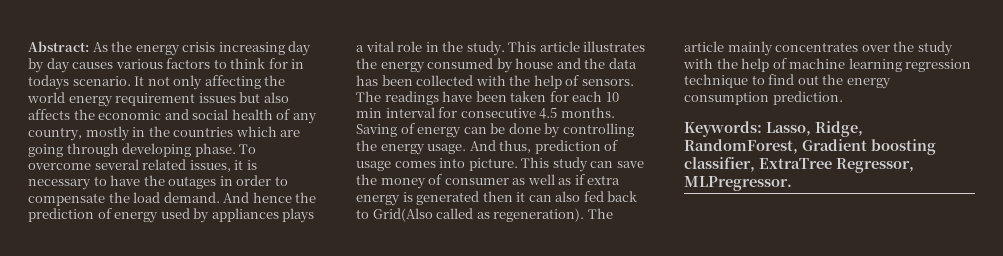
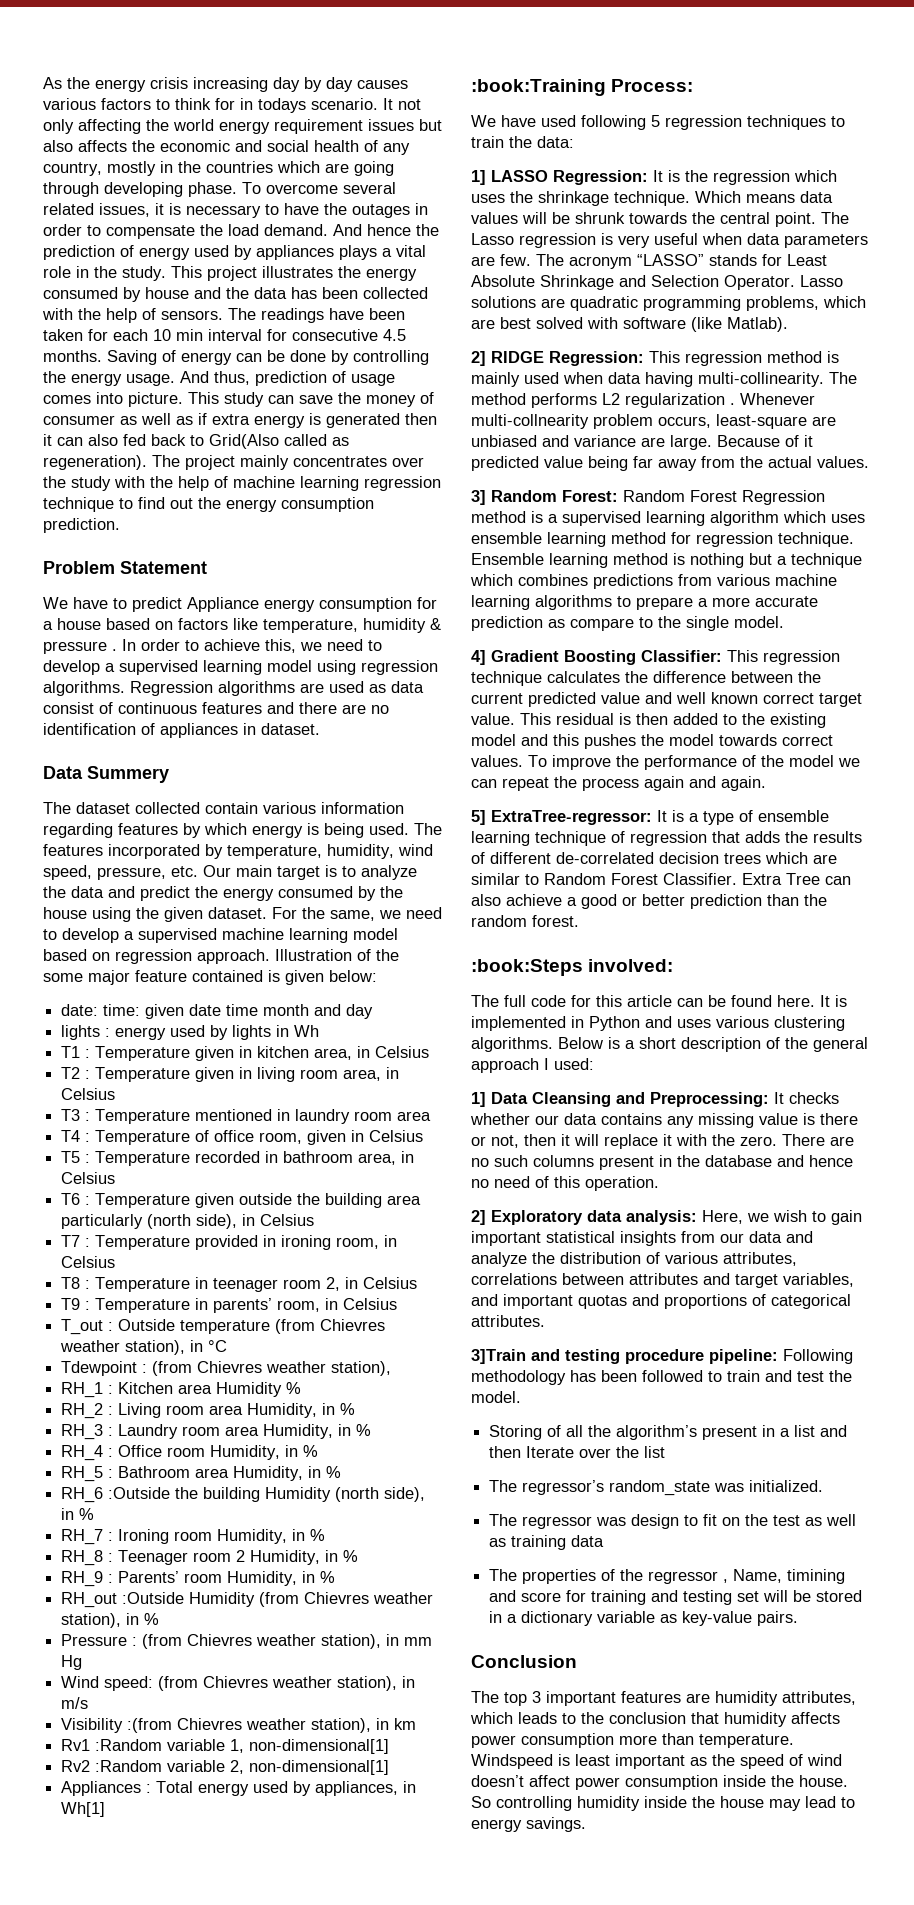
[28,41,89,52] Abstract: -> (43, 83) none
[539,41,580,52] article -> [207,266,257,281] project
[684,41,724,52] article -> [185,455,235,470] project
[684,121,863,137] [684,139,936,155] [684,157,914,173] [684,176,792,191] Keywords: Lasso, Ridge, RandomForest, Gradient boosting classifier, ExtraTree Regressor, MLPregressor. -> [43,561,207,574] [43,597,437,612] [43,618,441,633] [43,639,382,654] [43,660,438,675] [43,681,424,696] [43,702,389,714] [43,723,320,738] [43,766,169,783] [43,802,404,814] [43,823,442,838] [43,844,433,859] [43,865,417,880] [43,886,403,901] [43,907,442,922] [43,928,398,943] [43,949,399,964] [43,970,377,985] [61,1004,374,1019] [61,1025,320,1040] [61,1046,430,1061] [61,1067,400,1082] [61,1088,116,1100] [61,1109,432,1124] [61,1130,424,1145] [61,1151,415,1166] [61,1172,116,1184] [61,1193,422,1208] [61,1214,315,1229] [61,1235,398,1250] [61,1256,116,1268] [61,1277,418,1292] [61,1298,398,1313] [61,1319,386,1335] [60,1340,228,1355] [61,1361,392,1376] [61,1382,302,1398] [61,1403,356,1419] [61,1424,372,1440] [61,1445,319,1461] [61,1466,342,1482] [61,1487,426,1503] [61,1508,95,1520] [61,1529,326,1545] [61,1550,359,1566] [61,1571,336,1587] [61,1592,434,1608] [61,1613,160,1628] [61,1634,433,1649] [61,1655,83,1670] [61,1676,416,1691] [61,1697,89,1709] [61,1718,417,1733] [61,1739,390,1754] [61,1760,390,1775] [61,1781,417,1796] [61,1802,106,1817] [471,79,694,96] [471,115,845,130] [471,136,574,148] [471,170,837,185] [471,191,833,206] [471,212,849,227] [471,233,868,248] [471,254,827,269] [471,275,843,290] [471,296,866,311] [471,317,788,332] [471,351,839,366] [471,372,857,387] [471,393,815,408] [471,414,836,429] [471,435,813,450] [471,456,869,471] [471,490,825,505] [471,511,865,526] [471,532,854,547] [471,553,862,568] [470,574,837,589] [471,595,818,610] [471,616,784,631] [471,650,840,665] [471,671,821,686] [471,692,862,707] [471,713,826,728] [471,734,833,749] [471,755,860,770] [471,776,766,791] [471,810,829,825] [471,831,862,846] [471,852,837,864] [471,873,851,885] [471,894,827,909] [471,915,579,927] [471,959,674,976] [471,995,847,1007] [471,1016,845,1031] [471,1037,868,1052] [471,1058,594,1073] [471,1092,839,1107] [470,1113,858,1128] [471,1134,854,1149] [471,1155,853,1170] [471,1176,659,1191] [471,1210,862,1225] [471,1231,813,1246] [471,1252,797,1267] [471,1273,854,1288] [471,1294,851,1309] [471,1315,545,1327] [471,1349,853,1364] [471,1370,852,1385] [471,1391,521,1403] [489,1425,848,1440] [489,1446,666,1458] [489,1480,824,1496] [489,1514,857,1529] [489,1535,605,1550] [489,1569,846,1584] [489,1590,863,1605] [489,1611,799,1626] [471,1655,577,1668] [471,1691,856,1706] [470,1712,840,1727] [471,1733,794,1748] [471,1754,842,1769] [471,1775,848,1790] [471,1796,855,1811] [471,1817,586,1832] Problem Statement // We have to predict Appliance energy consumption for a house based on factors like temperature, humidity & pressure . In order to achieve this, we need to develop a supervised learning model using regression algorithms. Regression algorithms are used as data consist of continuous features and there are no identification of appliances in dataset. // Data Summery // The dataset collected contain various information regarding features by which energy is being used. The features incorporated by temperature, humidity, wind speed, pressure, etc. Our main target is to analyze the data and predict the energy consumed by the house using the given dataset. For the same, we need to develop a supervised machine learning model based on regression approach. Illustration of the some major feature contained is given below: // date: time: given date time month and day // lights : energy used by lights in Wh // T1 : Temperature given in kitchen area, in Celsius // T2 : Temperature given in living room area, in Celsius // T3 : Temperature mentioned in laundry room area // T4 : Temperature of office room, given in Celsius // T5 : Temperature recorded in bathroom area, in Celsius // T6 : Temperature given outside the building area particularly (north side), in Celsius // T7 : Temperature provided in ironing room, in Celsius // T8 : Temperature in teenager room 2, in Celsius // T9 : Temperature in parents’ room, in Celsius // T_out : Outside temperature (from Chievres weather station), in °C // Tdewpoint : (from Chievres weather station), // RH_1 : Kitchen area Humidity % // RH_2 : Living room area Humidity, in % // RH_3 : Laundry room area Humidity, in % // RH_4 : Office room Humidity, in % // RH_5 : Bathroom area Humidity, in % // RH_6 :Outside the building Humidity (north side), in % // RH_7 : Ironing room Humidity, in % // RH_8 : Teenager room 2 Humidity, in % // RH_9 : Parents’ room Humidity, in % // RH_out :Outside Humidity (from Chievres weather station), in % // Pressure : (from Chievres weather station), in mm Hg // Wind speed: (from Chievres weather station), in m/s // Visibility :(from Chievres weather station), in km // Rv1 :Random variable 1, non-dimensional[1] // Rv2 :Random variable 2, non-dimensional[1] // Appliances : Total energy used by appliances, in Wh[1] // :book:Training Process: // We have used following 5 regression techniques to train the data: // 1] LASSO Regression: It is the regression which uses the shrinkage technique. Which means data values will be shrunk towards the central point. The Lasso regression is very useful when data parameters are few. The acronym “LASSO” stands for Least Absolute Shrinkage and Selection Operator. Lasso solutions are quadratic programming problems, which are best solved with software (like Matlab). // 2] RIDGE Regression: This regression method is mainly used when data having multi-collinearity. The method performs L2 regularization . Whenever multi-collnearity problem occurs, least-square are unbiased and variance are large. Because of it predicted value being far away from the actual values. // 3] Random Forest: Random Forest Regression method is a supervised learning algorithm which uses ensemble learning method for regression technique. Ensemble learning method is nothing but a technique which combines predictions from various machine learning algorithms to prepare a more accurate prediction as compare to the single model. // 4] Gradient Boosting Classifier: This regression technique calculates the difference between the current predicted value and well known correct target value. This residual is then added to the existing model and this pushes the model towards correct values. To improve the performance of the model we can repeat the process again and again. // 5] ExtraTree-regressor: It is a type of ensemble learning technique of regression that adds the results of different de-correlated decision trees which are similar to Random Forest Classifier. Extra Tree can also achieve a good or better prediction than the random forest. // :book:Steps involved: // The full code for this article can be found here. It is implemented in Python and uses various clustering algorithms. Below is a short description of the general approach I used: // 1] Data Cleansing and Preprocessing: It checks whether our data contains any missing value is there or not, then it will replace it with the zero. There are no such columns present in the database and hence no need of this operation. // 2] Exploratory data analysis: Here, we wish to gain important statistical insights from our data and analyze the distribution of various attributes, correlations between attributes and target variables, and important quotas and proportions of categorical attributes. // 3]Train and testing procedure pipeline: Following methodology has been followed to train and test the model. // Storing of all the algorithm’s present in a list and then Iterate over the list // The regressor’s random_state was initialized. // The regressor was design to fit on the test as well as training data // The properties of the regressor , Name, timining and score for training and testing set will be stored in a dictionary variable as key-value pairs. // Conclusion // The top 3 important features are humidity attributes, which leads to the conclusion that humidity affects power consumption more than temperature. Windspeed is least important as the speed of wind doesn’t affect power consumption inside the house. So controlling humidity inside the house may lead to energy savings.

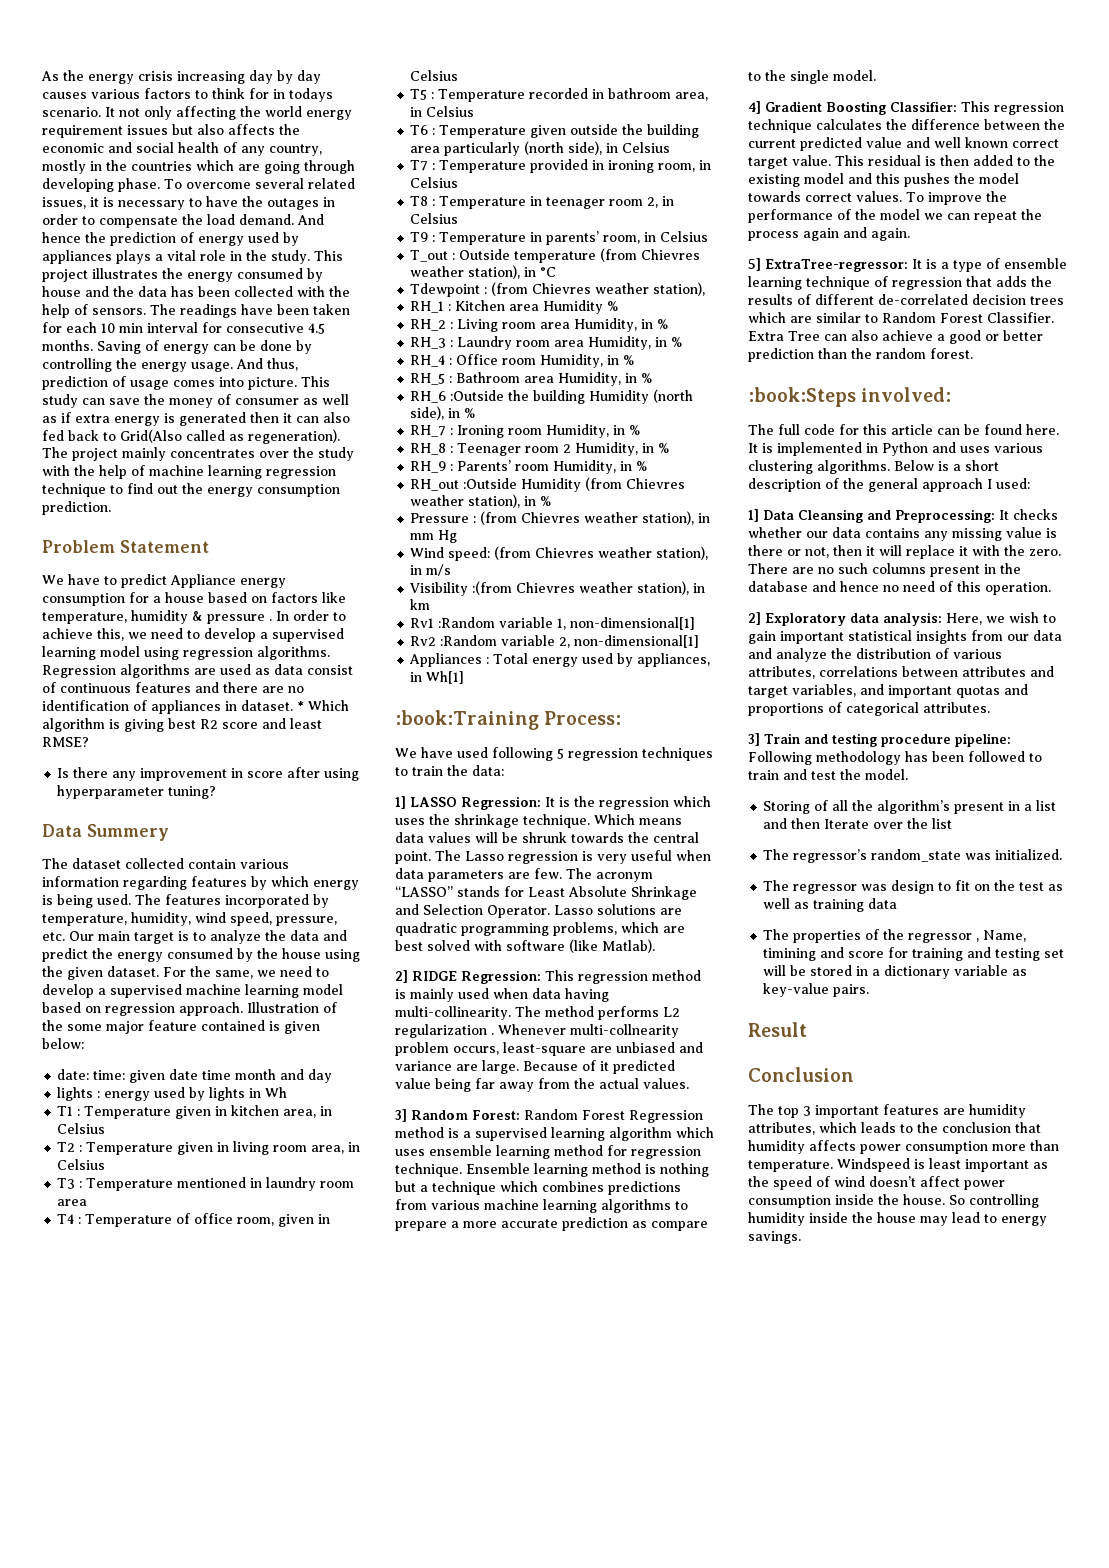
(320, 729) none -> [297,700,349,711] [42,718,322,732] [42,737,89,747] [57,767,360,781] [57,785,217,799] * Which algorithm is giving best R2 score and least RMSE? // Is there any improvement in score after using hyperparameter tuning?
[471,1349,526,1364] 3]Train -> [748,733,800,746] 3] Train
(799, 1618) none -> [748,1022,807,1037] // Result

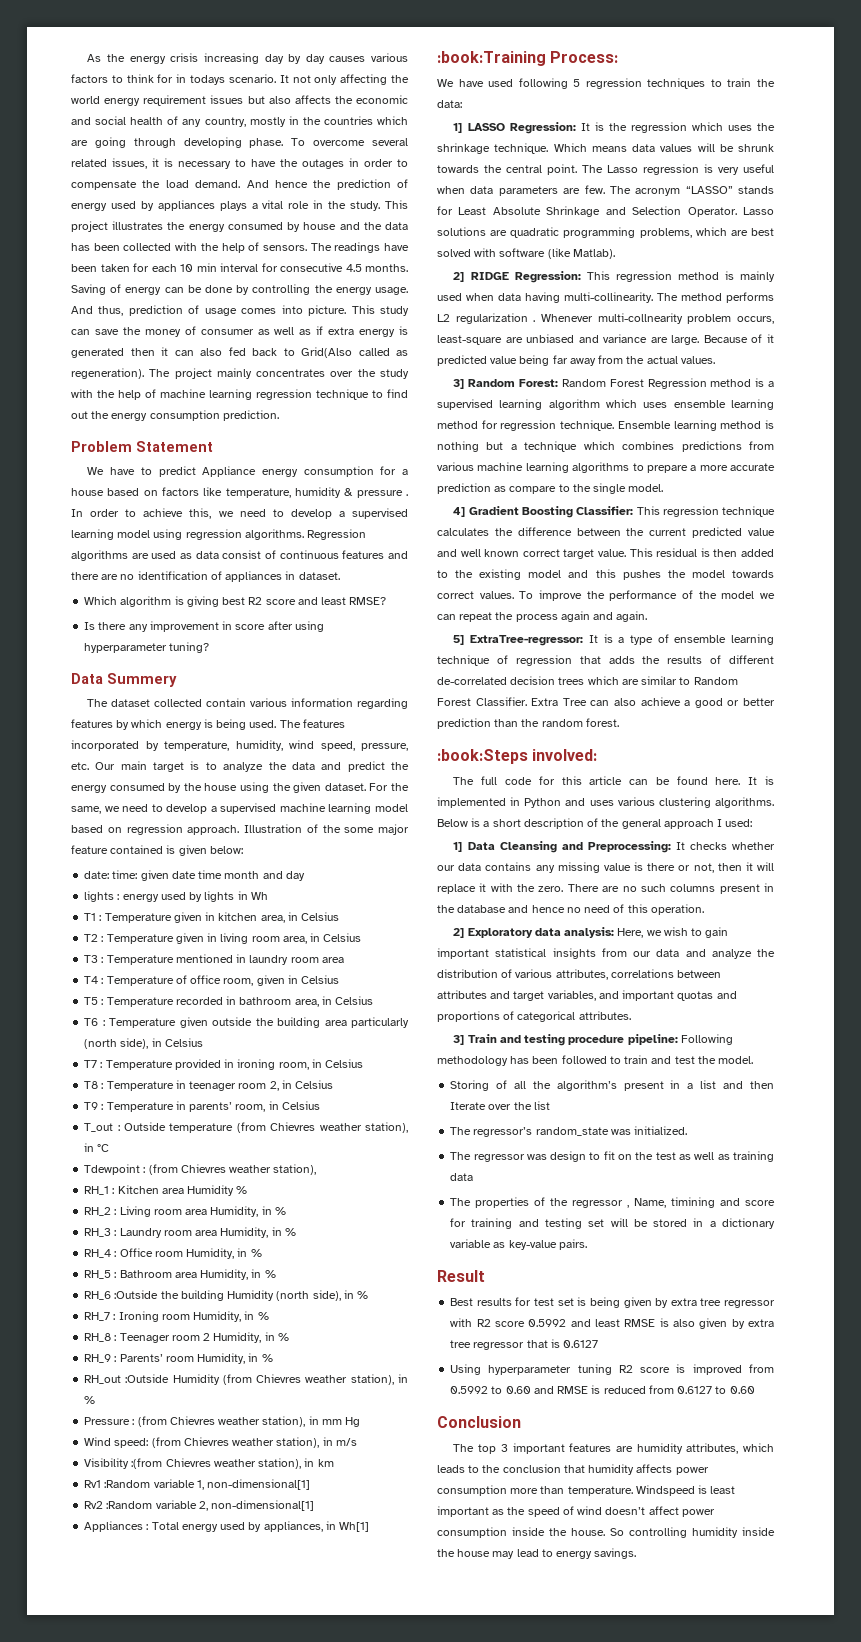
[297,701,304,711] * -> (340, 576) //
(807, 1029) none -> [450,1297,775,1308] [450,1318,774,1329] [450,1339,599,1350] [450,1364,774,1375] [450,1385,755,1394] // Best results for test set is being given by extra tree regressor with R2 score 0.5992 and least RMSE is also given by extra tree regressor that is 0.6127 // Using hyperparameter tuning R2 score is improved from 0.5992 to 0.60 and RMSE is reduced from 0.6127 to 0.60

